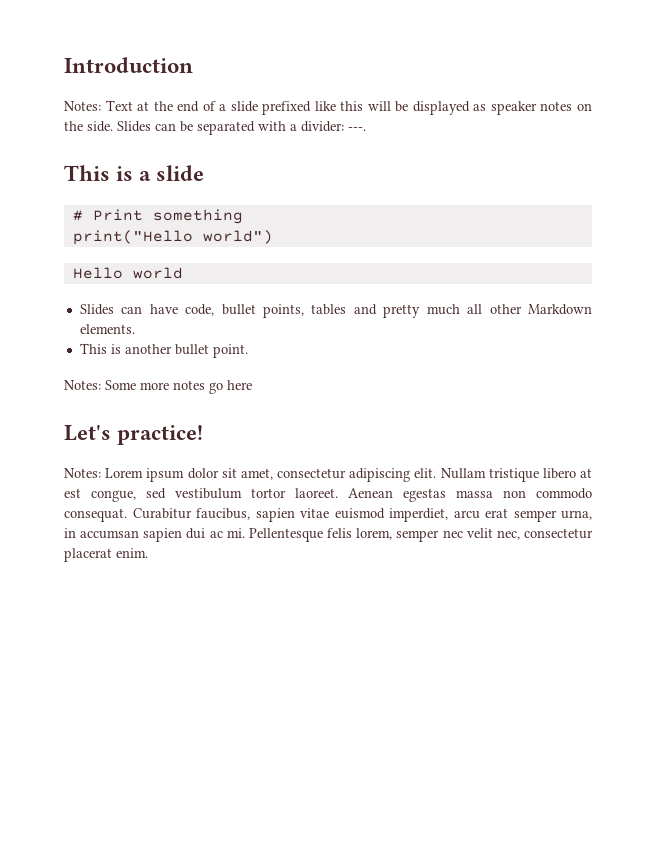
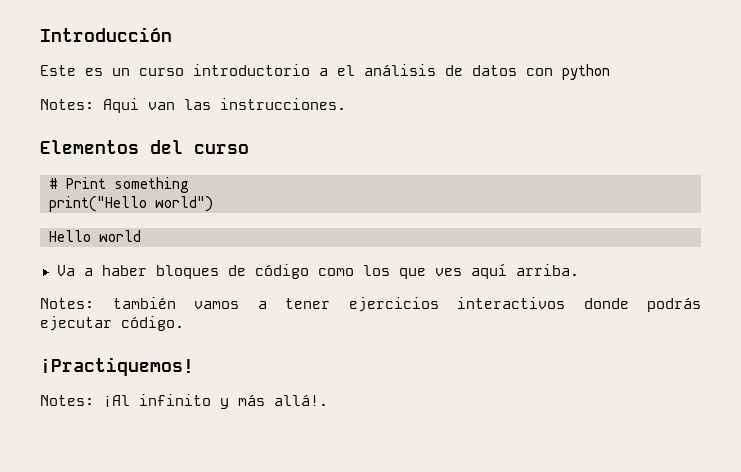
[64,57,193,73] [64,100,592,115] [64,121,366,135] [64,165,205,181] Introduction // Notes: Text at the end of a slide prefixed like this will be displayed as speaker notes on the side. Slides can be separated with a divider: ---. // This is a slide -> [40,27,172,42] [40,64,610,80] [40,98,346,113] [40,140,249,154] Introducción // Este es un curso introductorio a el análisis de datos con python // Notes: Aqui van las instrucciones. // Elementos del curso
[79,304,592,318] [79,324,135,334] [79,343,248,358] [64,380,252,394] [64,425,204,445] [64,468,593,482] [64,488,592,502] [64,508,592,522] [64,528,593,542] [64,548,148,562] Slides can have code, bullet points, tables and pretty much all other Markdown elements. // This is another bullet point. // Notes: Some more notes go here // Let's practice! // Notes: Lorem ipsum dolor sit amet, consectetur adipiscing elit. Nullam tristique libero at est congue, sed vestibulum tortor laoreet. Aenean egestas massa non commodo consequat. Curabitur faucibus, sapien vitae euismod imperdiet, arcu erat semper urna, in accumsan sapien dui ac mi. Pellentesque felis lorem, semper nec velit nec, consectetur placerat enim. -> [56,263,579,279] [40,297,701,312] [40,316,184,331] [40,357,194,376] [40,394,328,409] Va a haber bloques de código como los que ves aquí arriba. // Notes: también vamos a tener ejercicios interactivos donde podrás ejecutar código. // ¡Practiquemos! // Notes: ¡Al infinito y más allá!.

